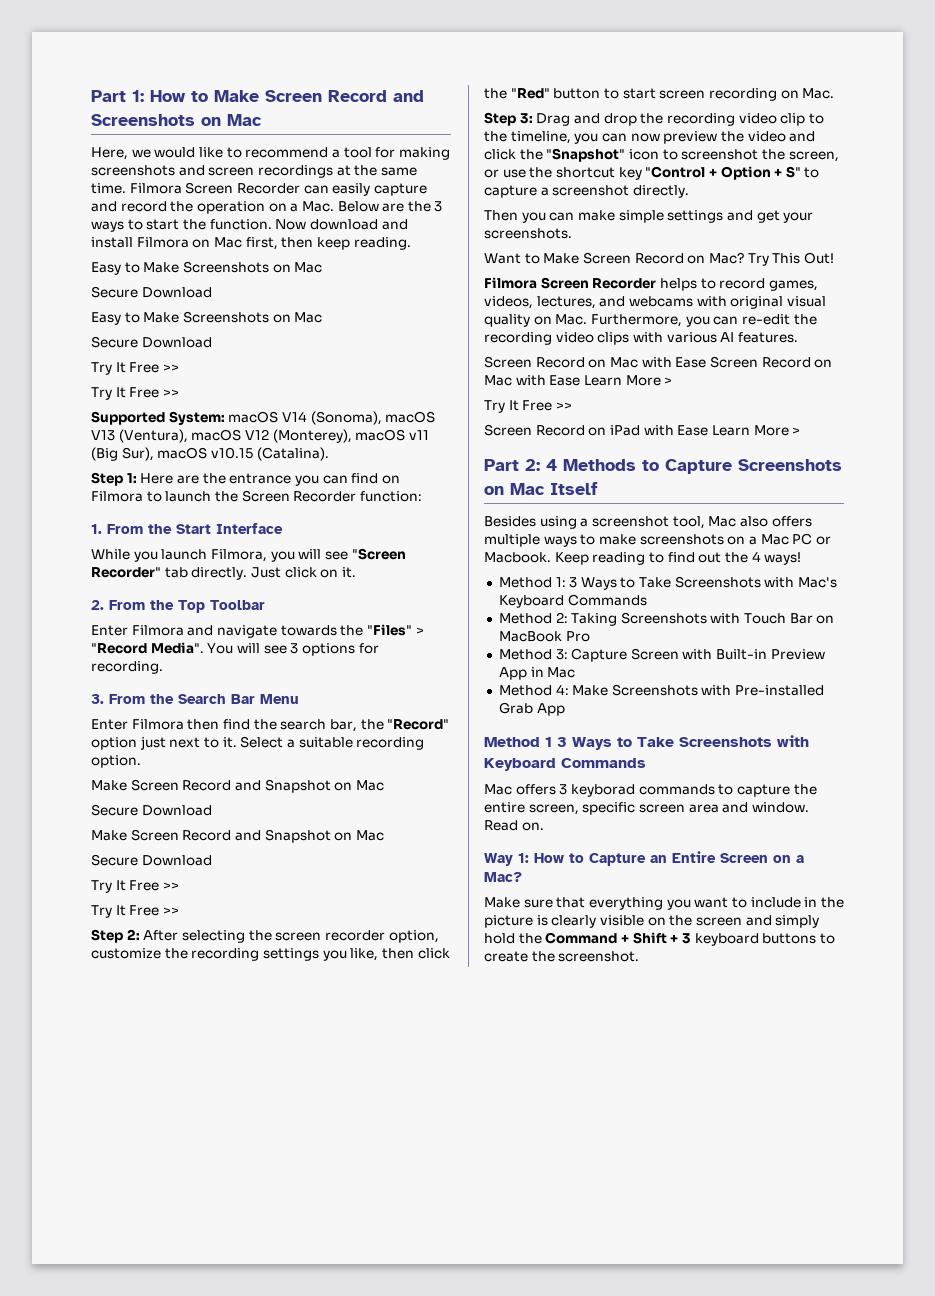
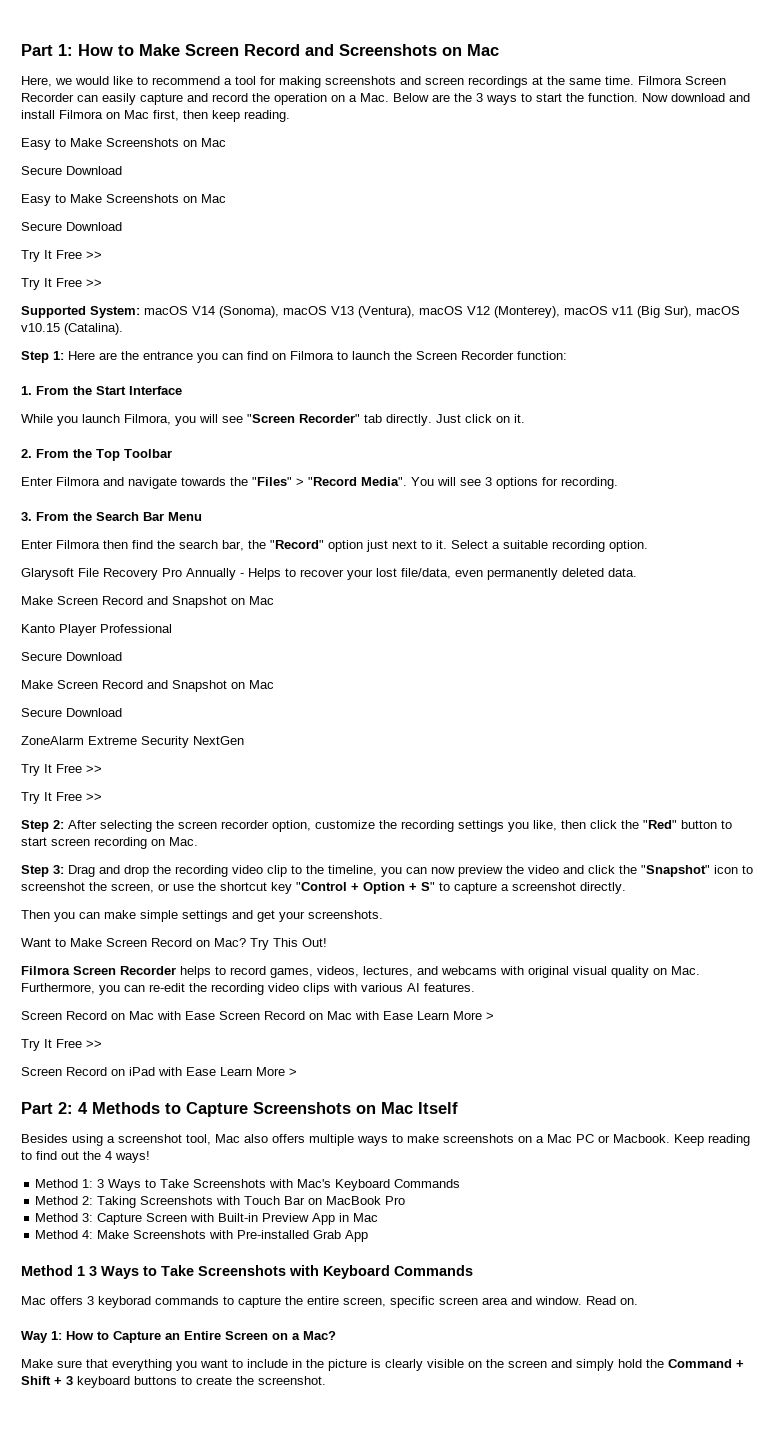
[91,779,384,793] // Make Screen Record and Snapshot on Mac -> [21,568,637,580] [21,596,274,608] [21,624,172,636] // Glarysoft File Recovery Pro Annually - Helps to recover your lost file/data, even permanently deleted data. // Make Screen Record and Snapshot on Mac // Kanto Player Professional
(212, 860) none -> [21,736,244,748] // ZoneAlarm Extreme Security NextGen

